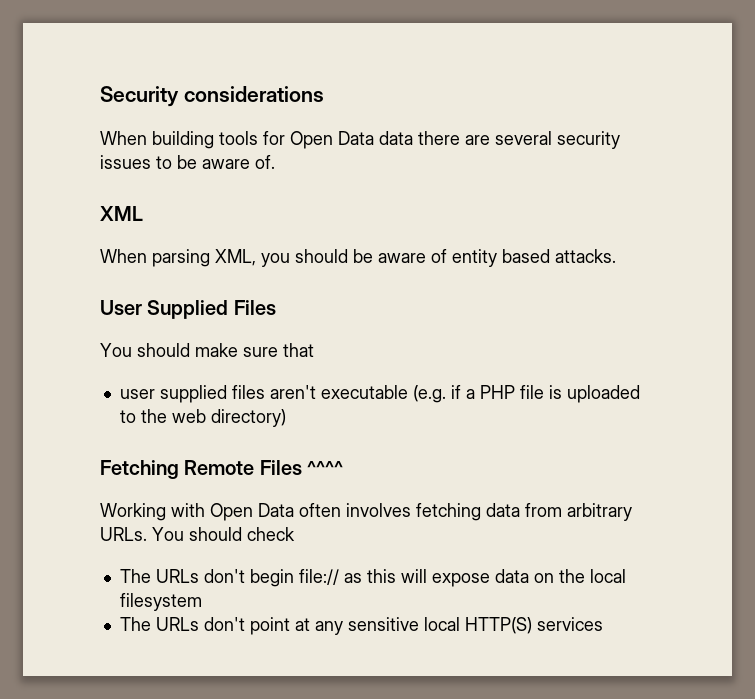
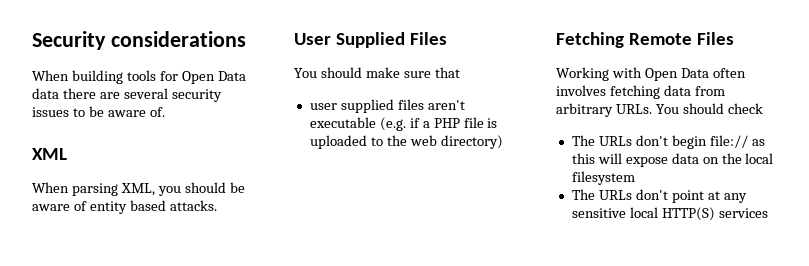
[307,461,344,475] ^^^^ -> (735, 38) none

